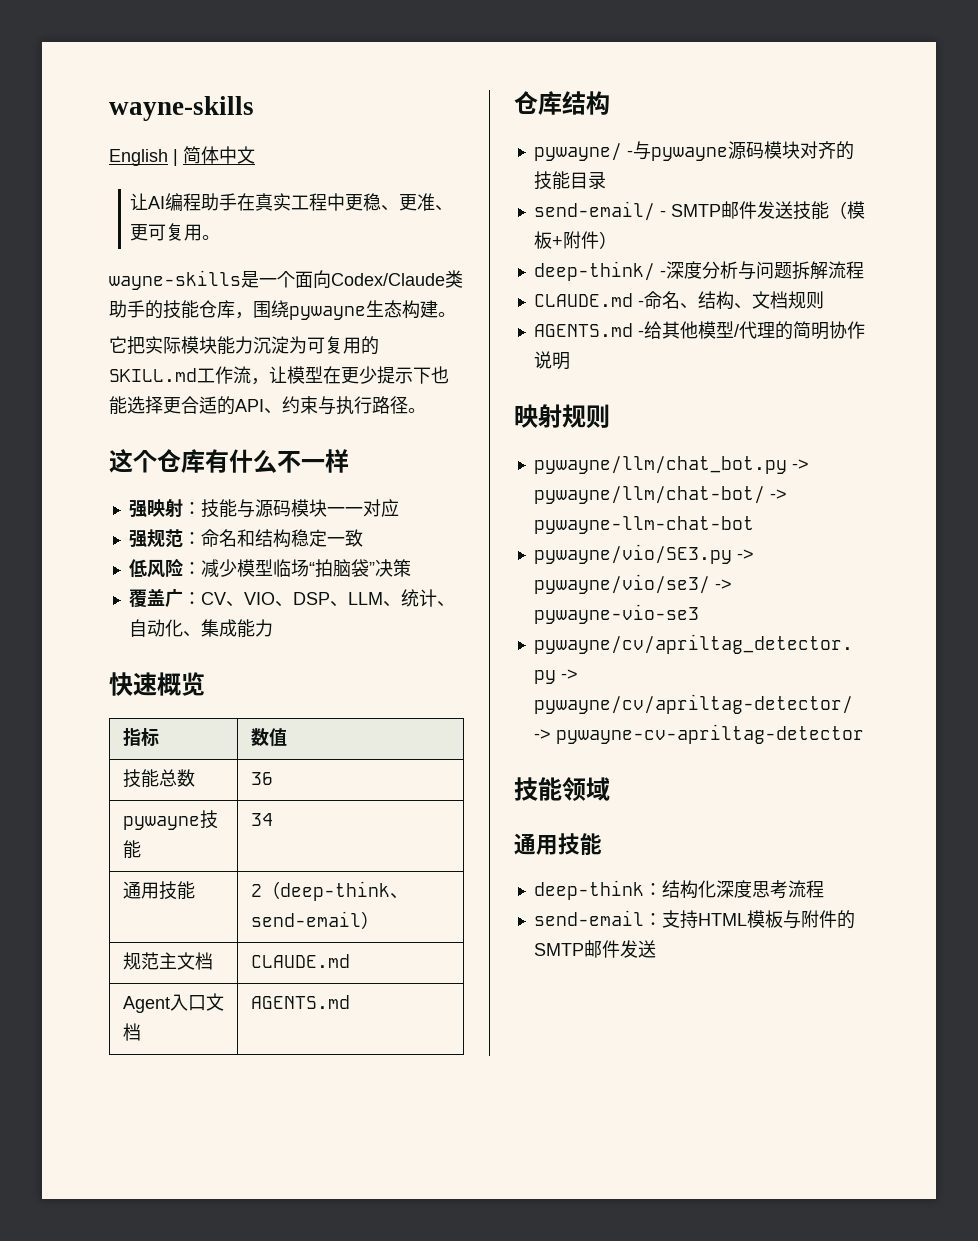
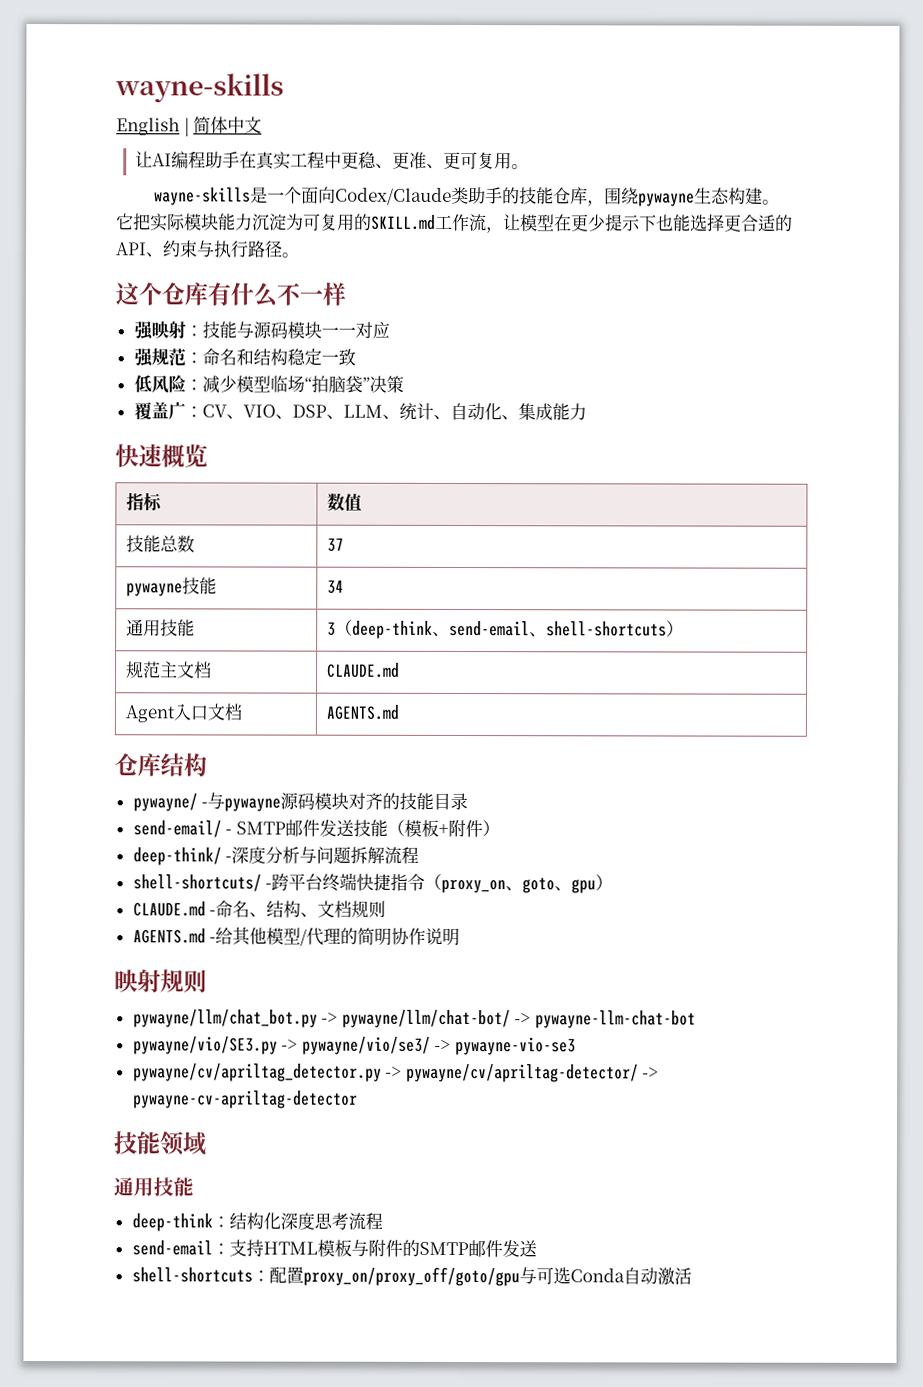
[250,772,273,785] 36 -> [327,537,345,552] 37
[250,884,262,897] 2 -> [327,621,337,636] 3
(361, 919) none -> [529,621,668,638] 、shell-shortcuts
(864, 270) none -> [132,872,614,894] // shell-shortcuts/ -跨平台终端快捷指令（proxy_on、goto、gpu）
(656, 949) none -> [131,1266,692,1287] // shell-shortcuts：配置proxy_on/proxy_off/goto/gpu与可选Conda自动激活

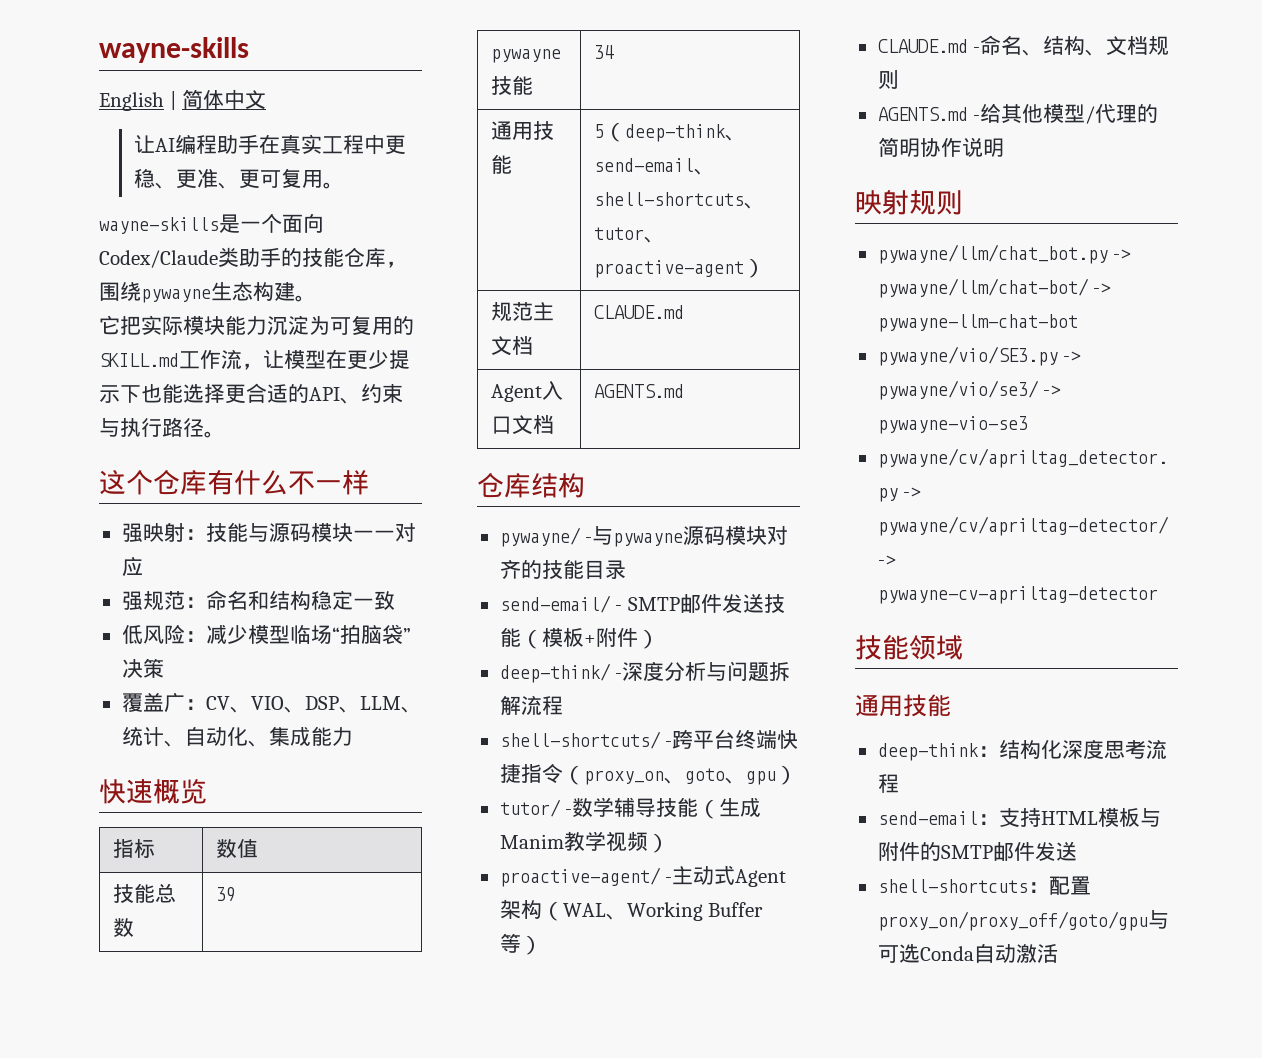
[327,537,345,552] 37 -> [216,887,237,902] 39
[327,621,337,636] 3 -> [594,124,605,138] 5
(668, 629) none -> [744,202,766,209] [594,227,666,243] [594,260,745,278] 、tutor、proactive-agent
(614, 882) none -> [499,797,762,819] [499,831,669,853] [499,866,787,887] [499,899,764,921] [499,933,542,955] // tutor/ -数学辅导技能（生成Manim教学视频） // proactive-agent/ -主动式Agent架构（WAL、Working Buffer等）

